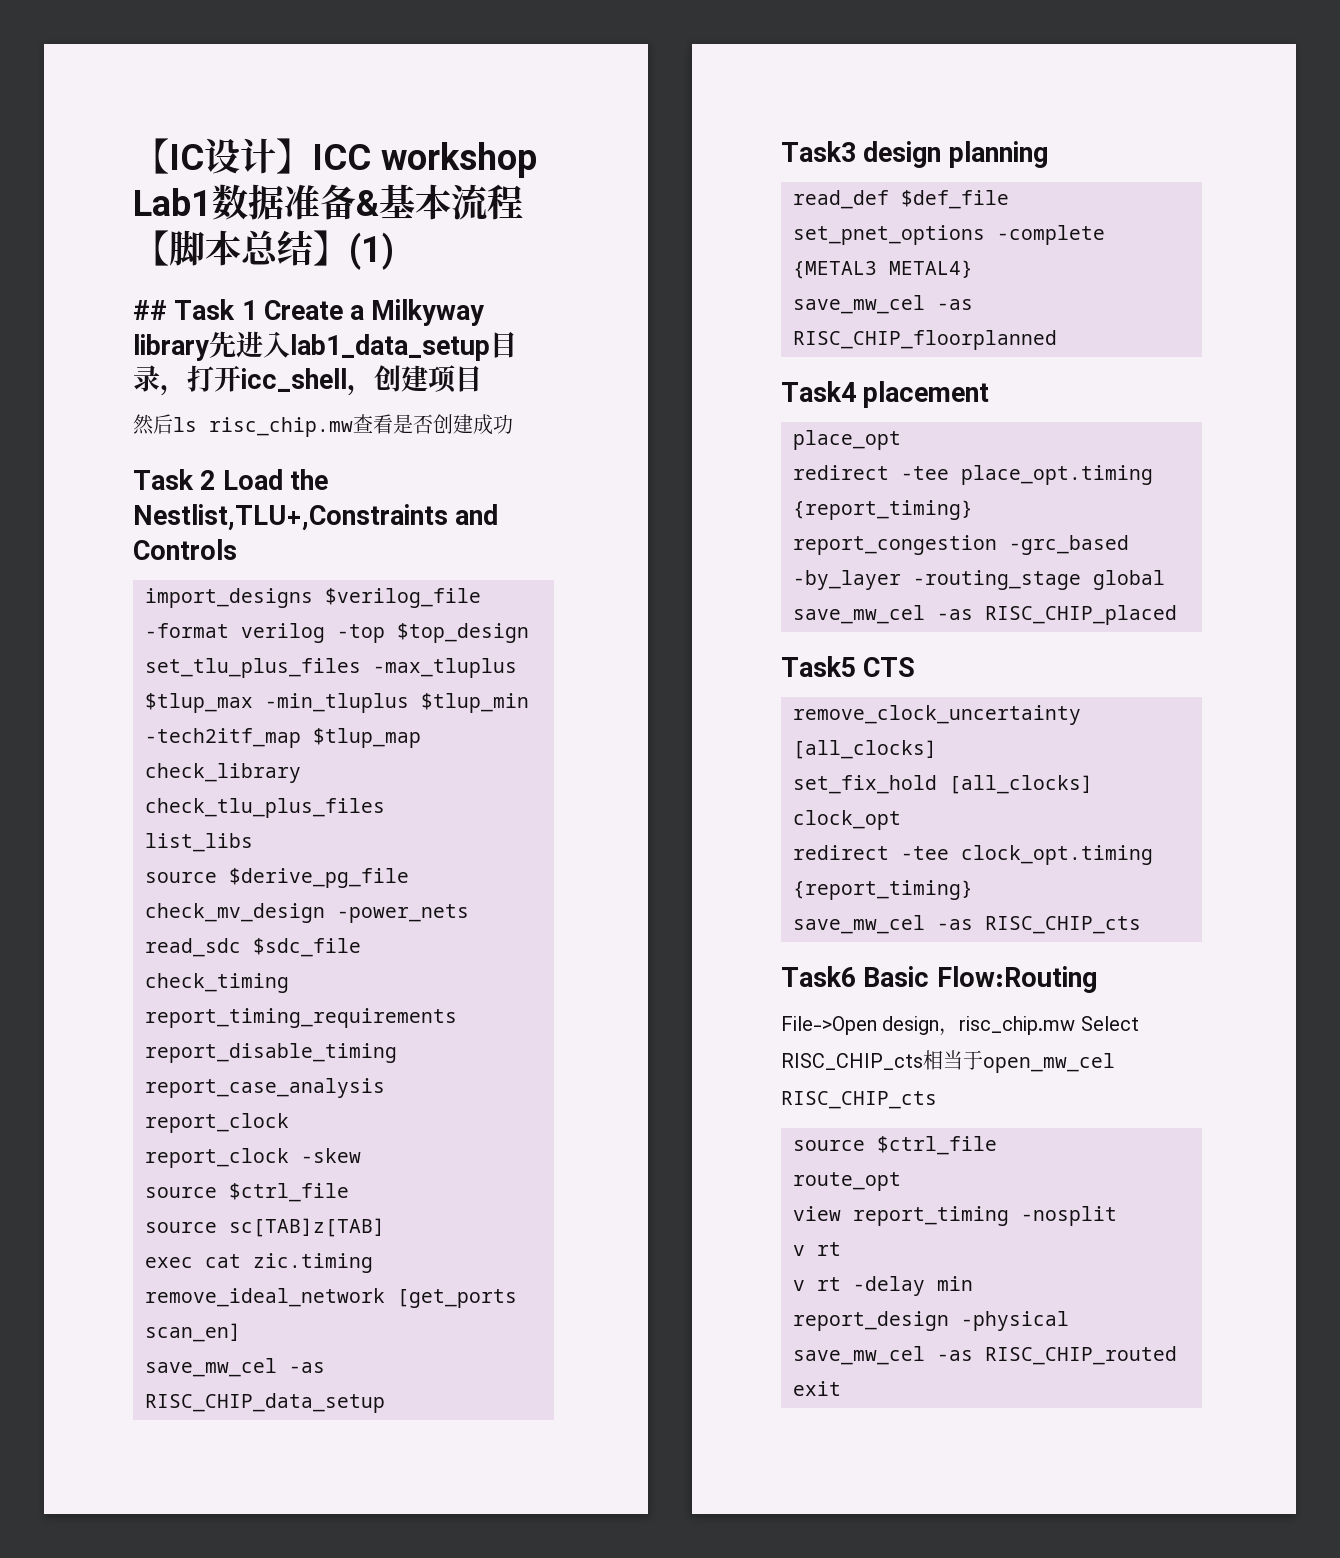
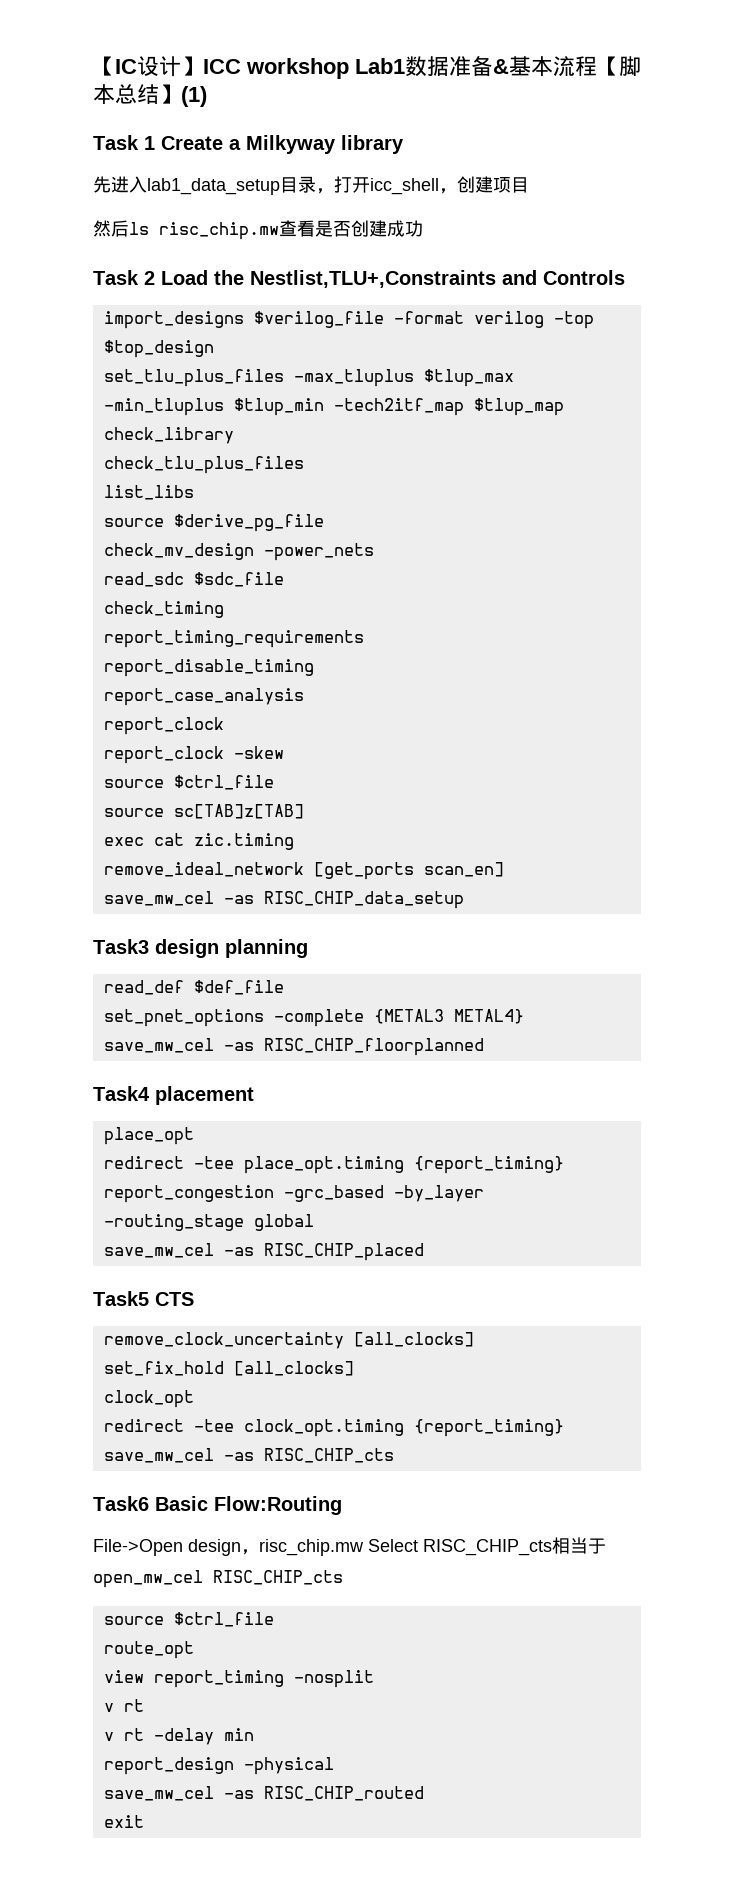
[133,300,167,320] ## -> (207, 96) none
(209, 347) none -> (404, 144) //

